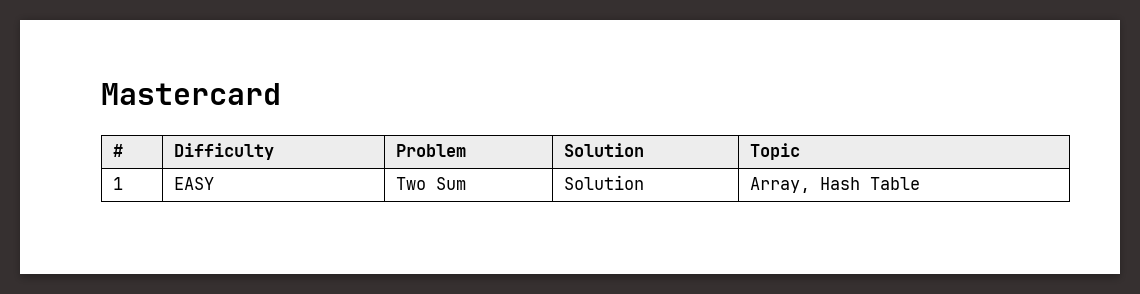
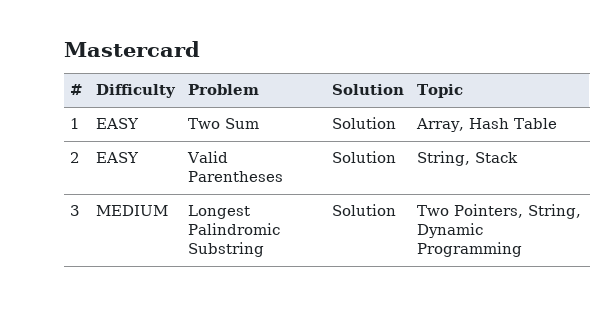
(920, 183) none -> [70,152,81,163] [96,152,140,163] [187,151,229,163] [188,171,284,182] [332,151,397,163] [417,151,519,166] [70,205,81,216] [96,205,169,216] [188,205,251,219] [188,223,281,235] [188,242,265,257] [332,204,397,216] [417,204,582,219] [417,223,484,238] [417,242,523,257] // 2 | EASY | Valid Parentheses | Solution | String, Stack // 3 | MEDIUM | Longest Palindromic Substring | Solution | Two Pointers, String, Dynamic Programming

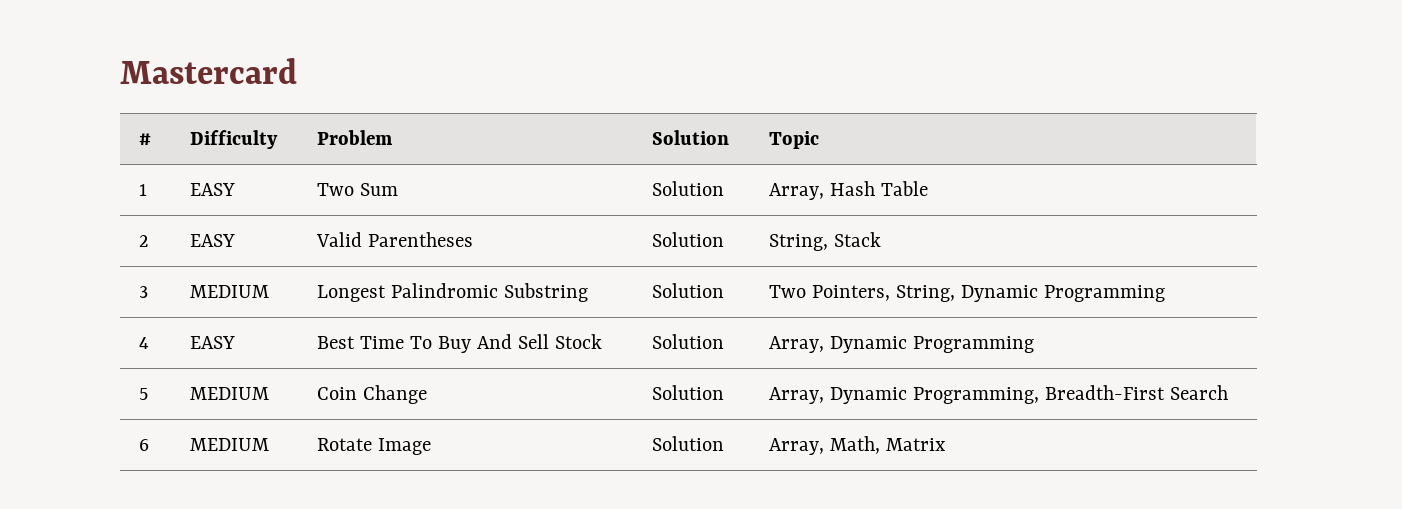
(523, 249) none -> [139,337,150,349] [190,336,236,349] [317,334,603,353] [652,334,725,349] [769,336,1035,353] [139,388,149,400] [190,387,270,400] [317,385,428,404] [652,385,725,400] [769,385,1229,404] [139,439,150,451] [190,438,270,451] [317,438,432,455] [652,436,725,451] [769,436,946,455] // 4 | EASY | Best Time To Buy And Sell Stock | Solution | Array, Dynamic Programming // 5 | MEDIUM | Coin Change | Solution | Array, Dynamic Programming, Breadth-First Search // 6 | MEDIUM | Rotate Image | Solution | Array, Math, Matrix

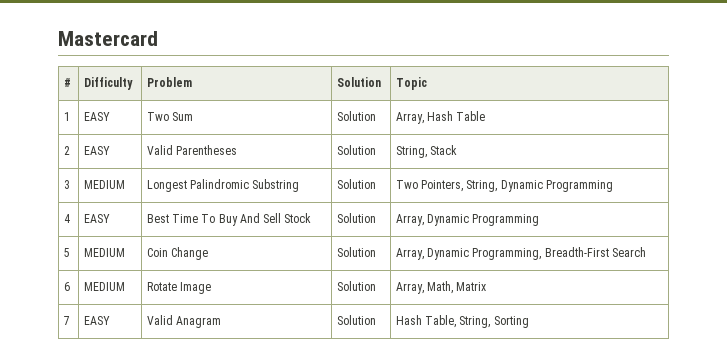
(946, 444) none -> [63,316,70,325] [83,316,110,325] [146,315,222,328] [336,315,376,325] [395,315,529,328] // 7 | EASY | Valid Anagram | Solution | Hash Table, String, Sorting

